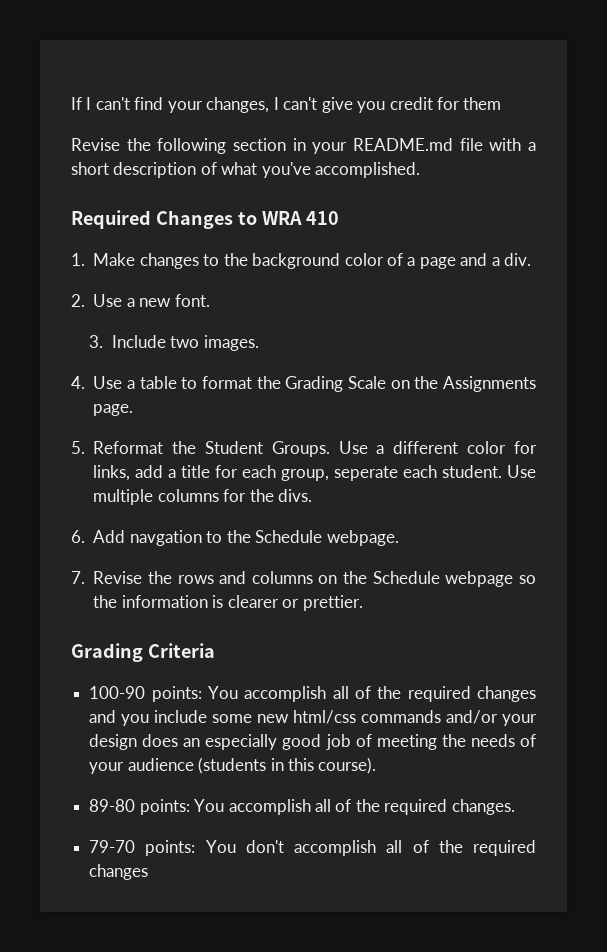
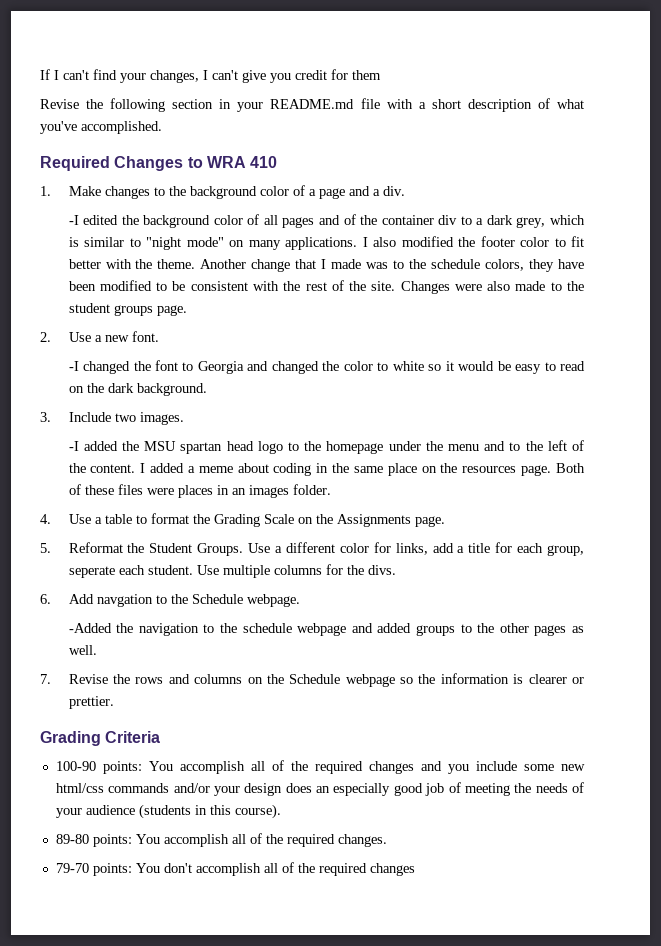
(532, 259) none -> [68,214,585,228] [68,236,584,250] [68,259,584,272] [68,280,584,294] [68,303,187,316] // -I edited the background color of all pages and of the container div to a dark grey, which is similar to "night mode" on many applications. I also modified the footer color to fit better with the theme. Another change that I made was to the schedule colors, they have been modified to be consistent with the rest of the site. Changes were also made to the student groups page.
[89,335,259,351] 3. Include two images. -> [68,360,585,374] [68,383,207,396] [40,412,184,425] [68,440,585,454] [68,463,585,476] [68,484,331,498] -I changed the font to Georgia and changed the color to white so it would be easy to read on the dark background. // 3. Include two images. // -I added the MSU spartan head logo to the homepage under the menu and to the left of the content. I added a meme about coding in the same place on the resources page. Both of these files were places in an images folder.
(399, 538) none -> [68,623,584,636] [68,645,97,655] // -Added the navigation to the schedule webpage and added groups to the other pages as well.

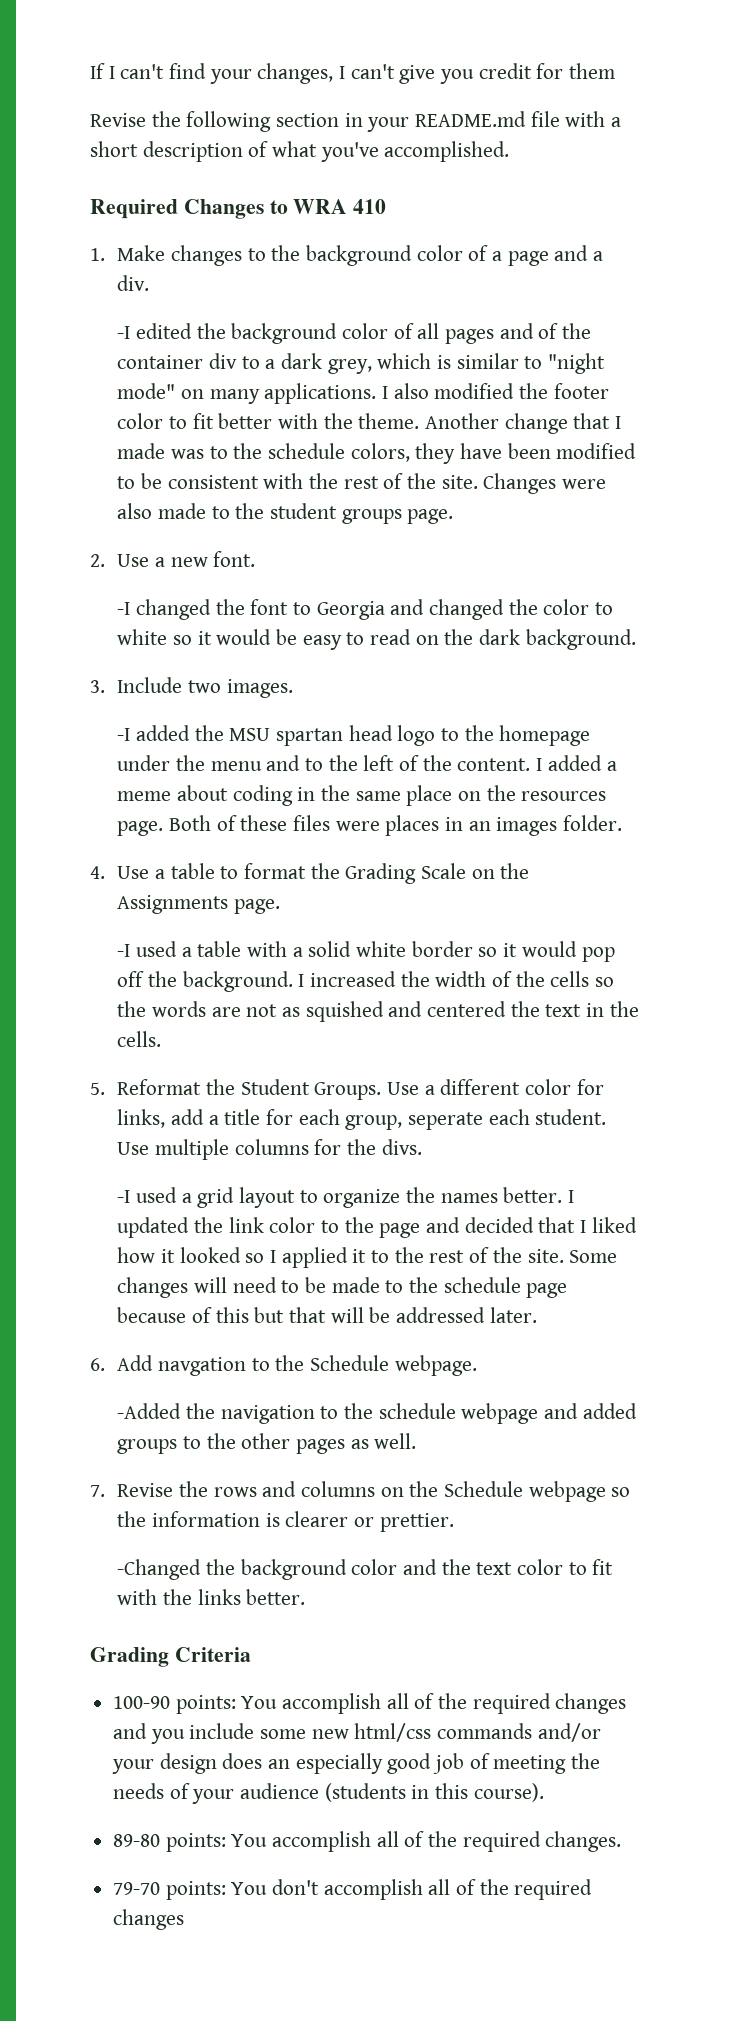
(445, 521) none -> [117,941,615,962] [117,971,615,992] [117,1001,639,1022] [117,1031,162,1047] // -I used a table with a solid white border so it would pop off the background. I increased the width of the cells so the words are not as squished and centered the text in the cells.
(396, 570) none -> [117,1187,575,1208] [117,1217,637,1238] [117,1247,618,1268] [117,1277,568,1298] [117,1307,537,1323] // -I used a grid layout to organize the names better. I updated the link color to the page and decided that I liked how it looked so I applied it to the rest of the site. Some changes will need to be made to the schedule page because of this but that will be addressed later.
(114, 702) none -> [117,1559,614,1580] [117,1589,306,1605] // -Changed the background color and the text color to fit with the links better.

